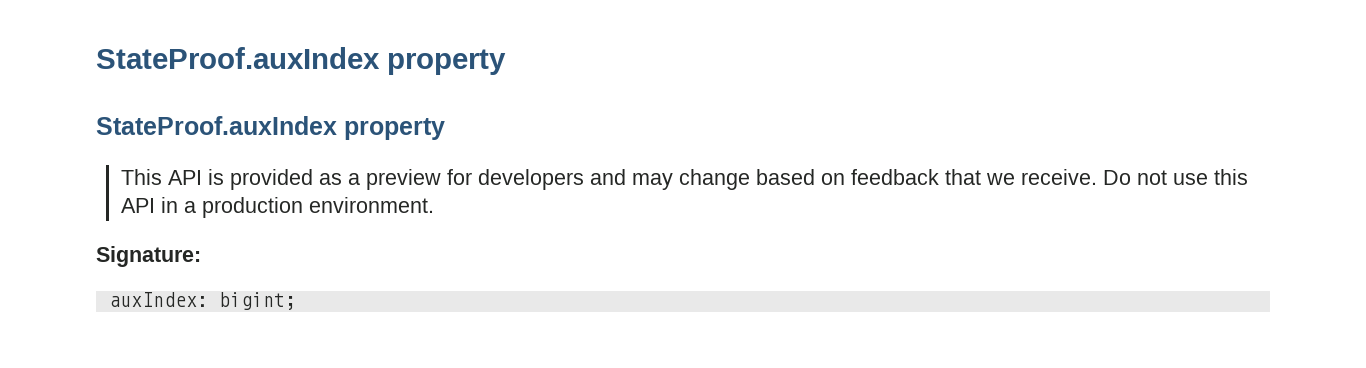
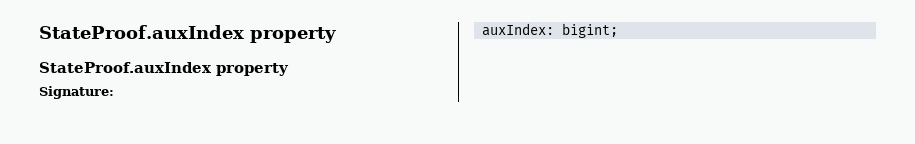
[120,169,1248,190] [120,197,434,218] // This API is provided as a preview for developers and may change based on feedback that we receive. Do not use this API in a production environment. -> (289, 69) none

